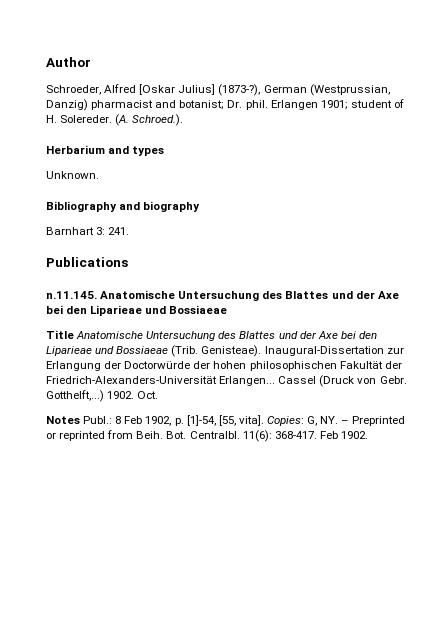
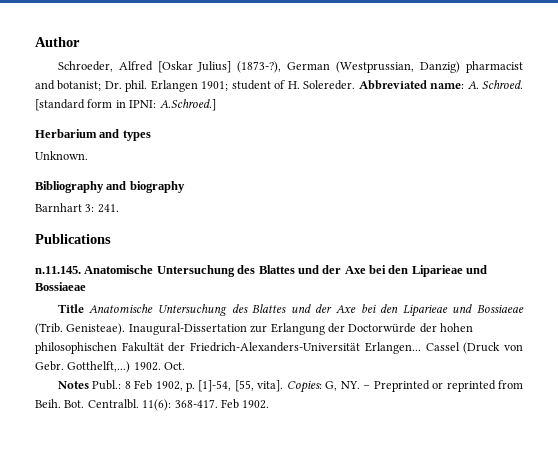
[115,114,184,126] (A. Schroed.). -> [358,80,523,90] [35,99,216,111] Abbreviated name: A. Schroed. [standard form in IPNI: A.Schroed.]

